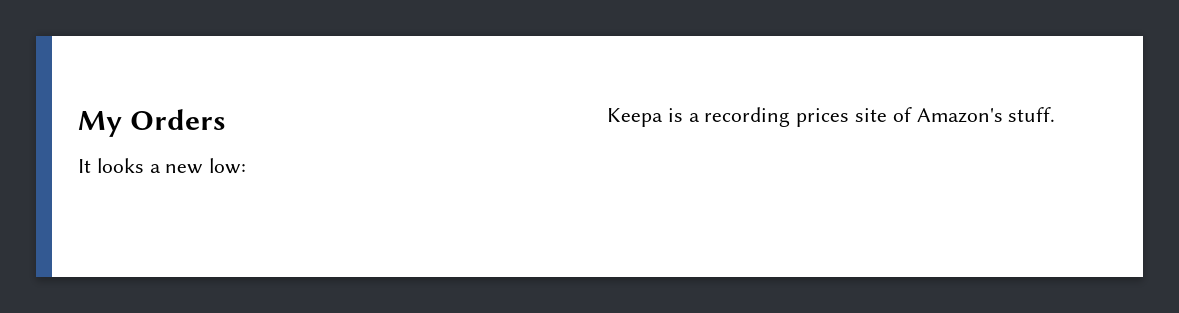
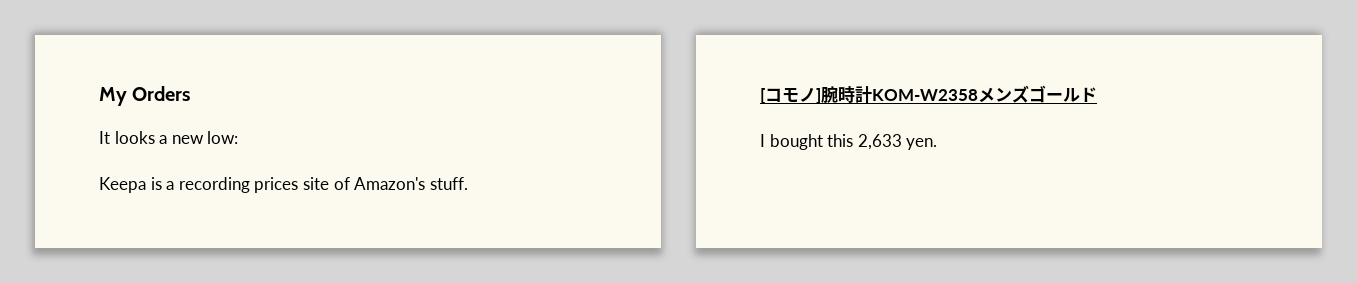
(1056, 114) none -> [760,85,1097,104] [760,134,938,150] // [コモノ]腕時計KOM-W2358メンズゴールド // I bought this 2,633 yen.

